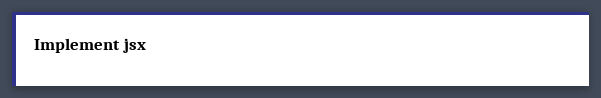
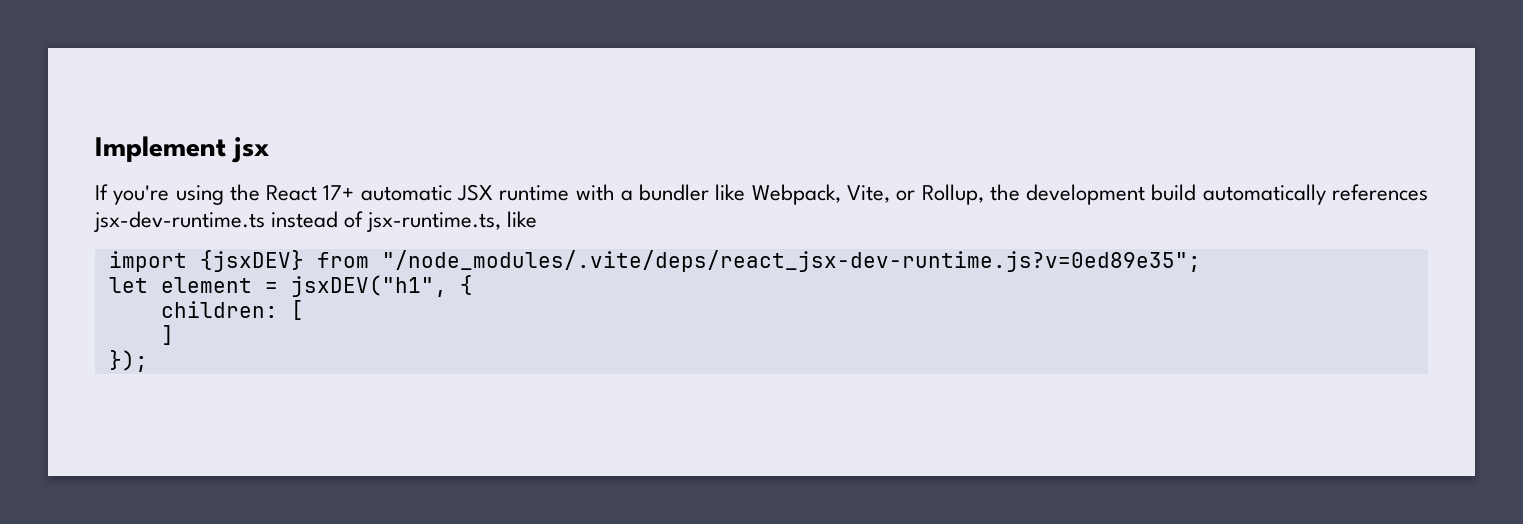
(146, 45) none -> [95,184,1428,205] [93,211,538,232] [108,250,1201,272] [108,275,473,297] [160,300,304,320] [160,325,174,345] [108,350,148,372] // If you're using the React 17+ automatic JSX runtime with a bundler like Webpack, Vite, or Rollup, the development build automatically references jsx-dev-runtime.ts instead of jsx-runtime.ts, like // import {jsxDEV} from "/node_modules/.vite/deps/react_jsx-dev-runtime.js?v=0ed89e35"; // let element = jsxDEV("h1", { // children: [ // ] // });

